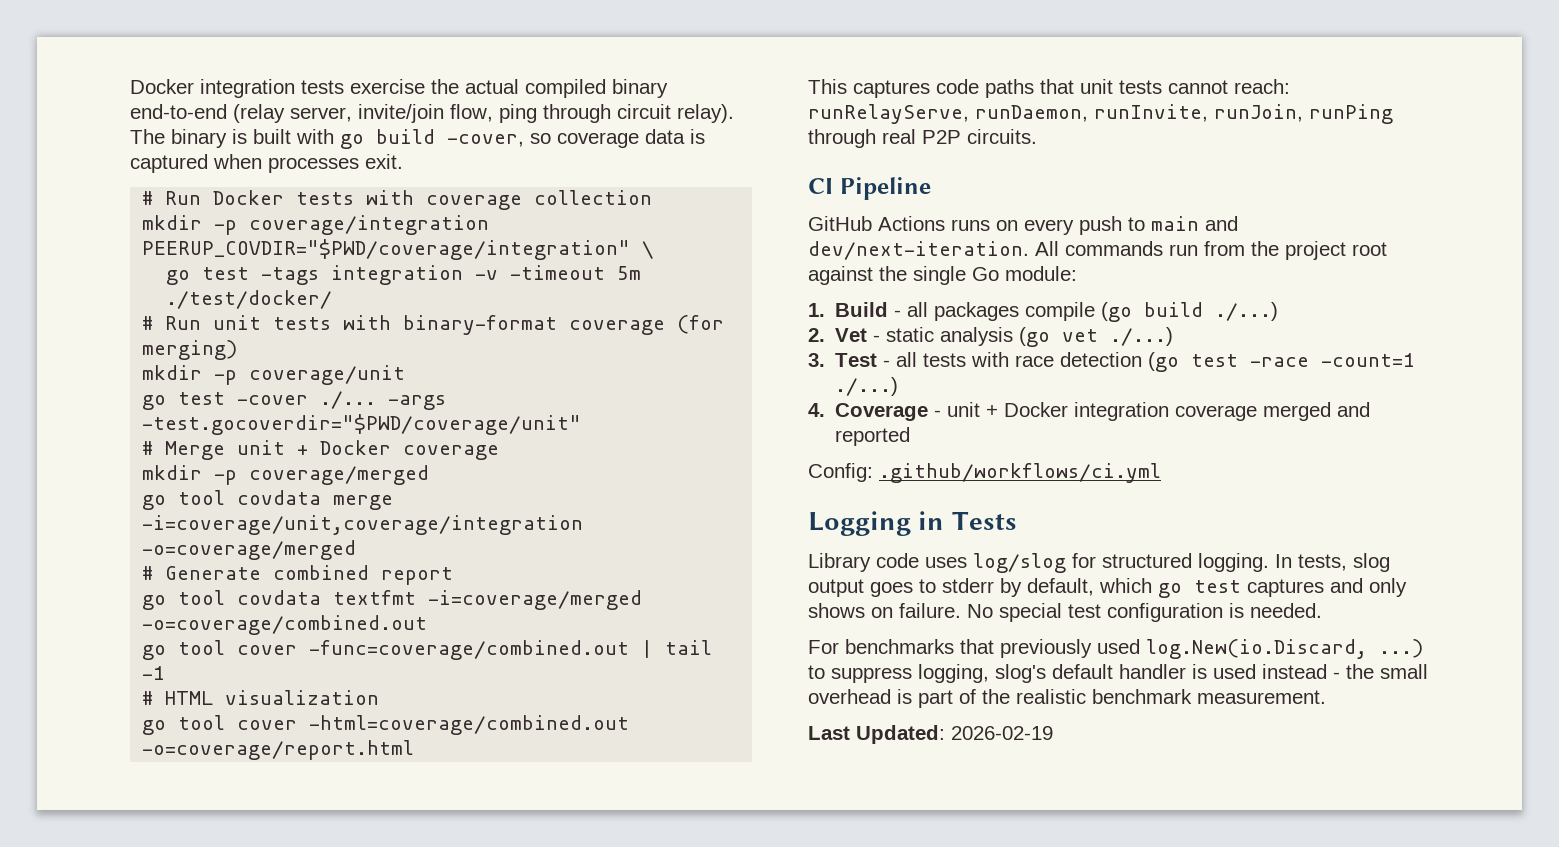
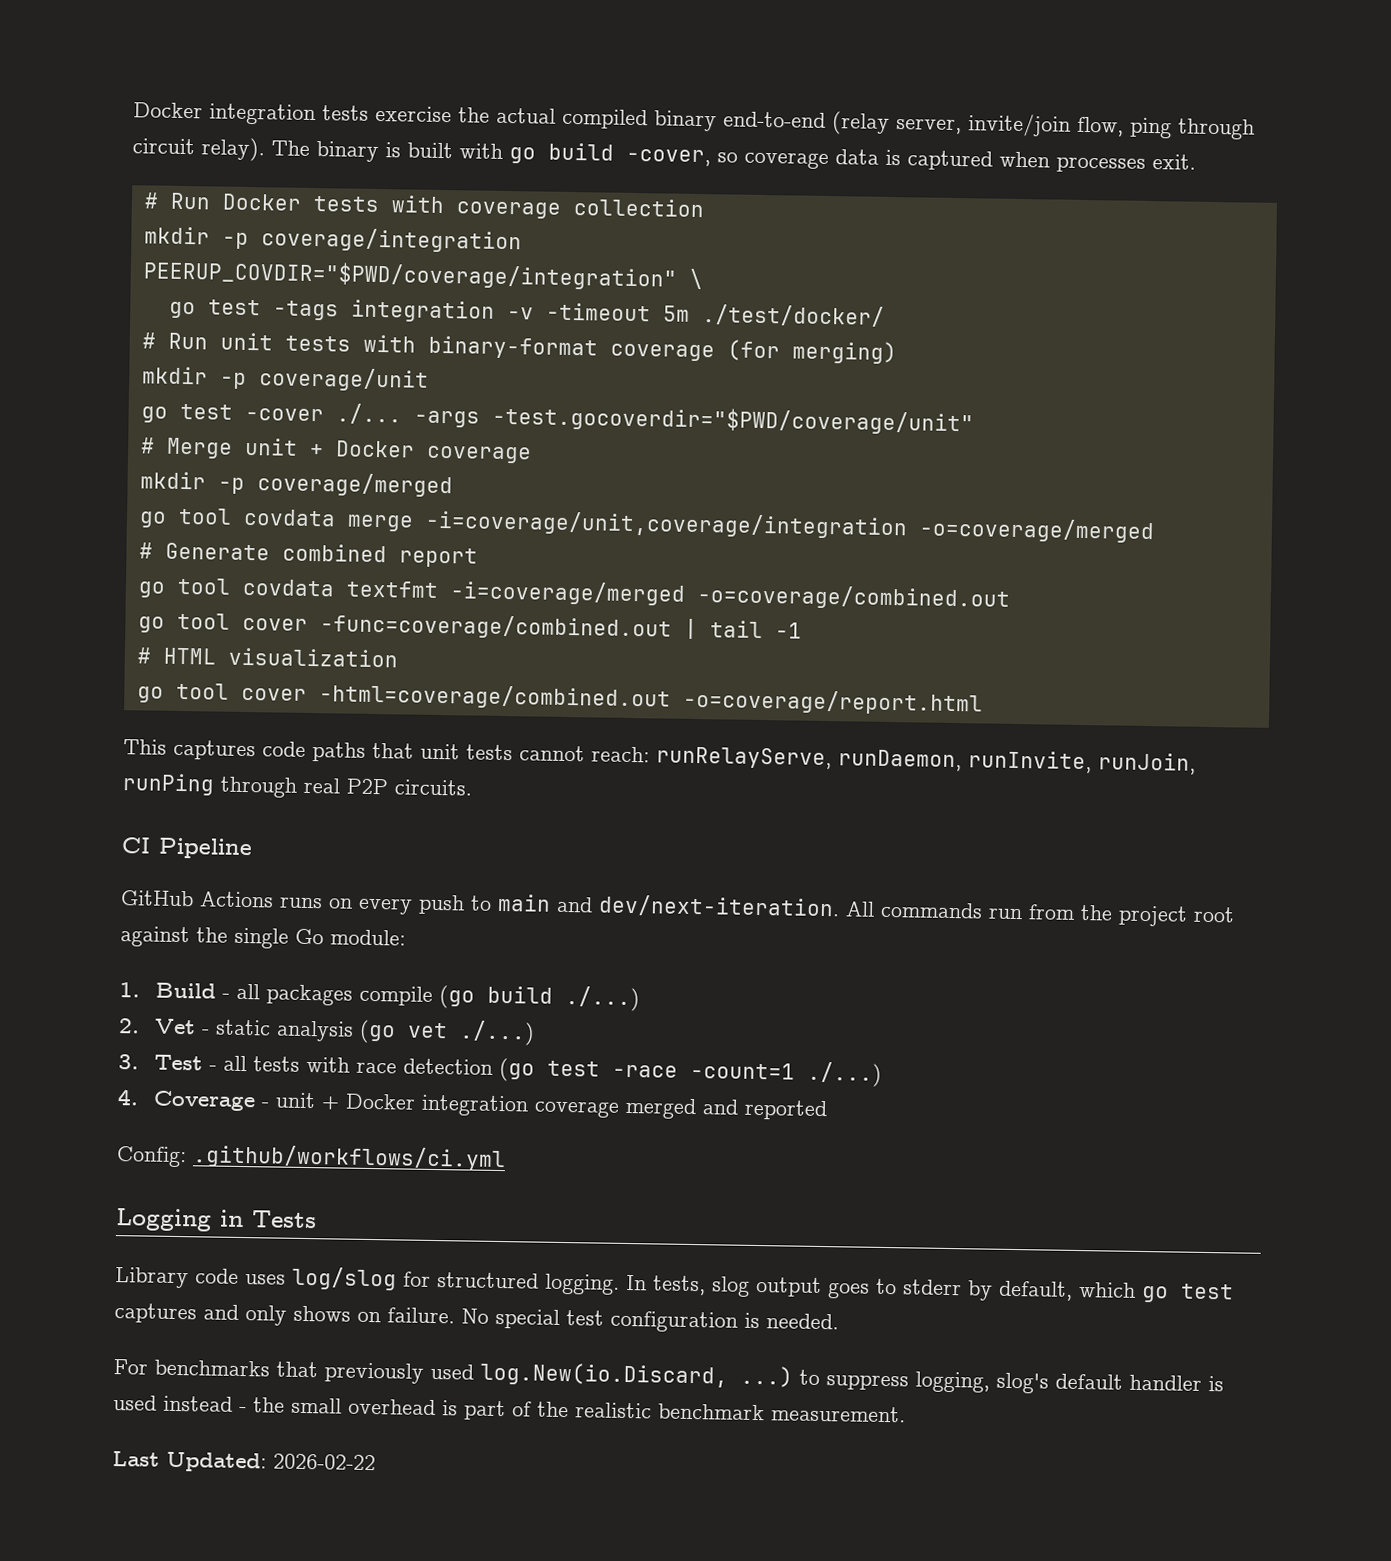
[951,726,1053,740] 2026-02-19 -> [273,1453,376,1471] 2026-02-22

